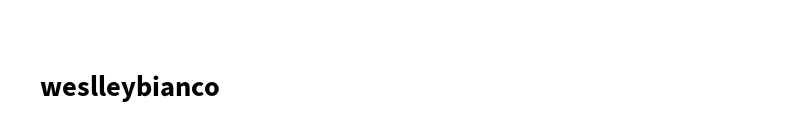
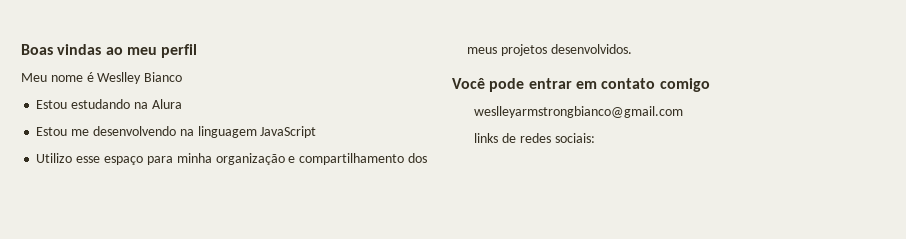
[40,75,220,102] weslleybianco -> [21,44,198,58] [21,72,183,84] [36,99,182,109] [36,126,317,138] [36,153,427,165] [467,44,632,56] [452,78,710,92] [474,106,684,118] [474,133,595,143] Boas vindas ao meu perfil // Meu nome é Weslley Bianco // Estou estudando na Alura // Estou me desenvolvendo na linguagem JavaScript // Utilizo esse espaço para minha organização e compartilhamento dos meus projetos desenvolvidos. // Você pode entrar em contato comigo // weslleyarmstrongbianco@gmail.com // links de redes sociais:

